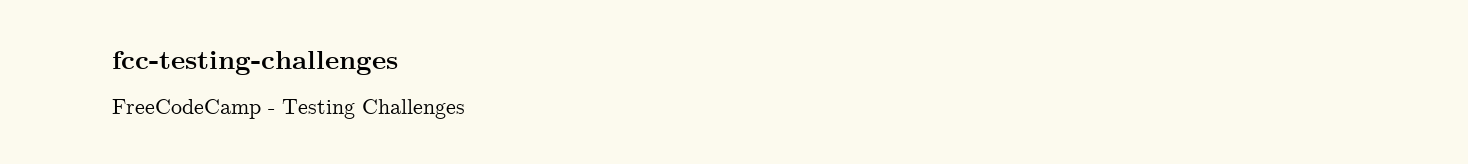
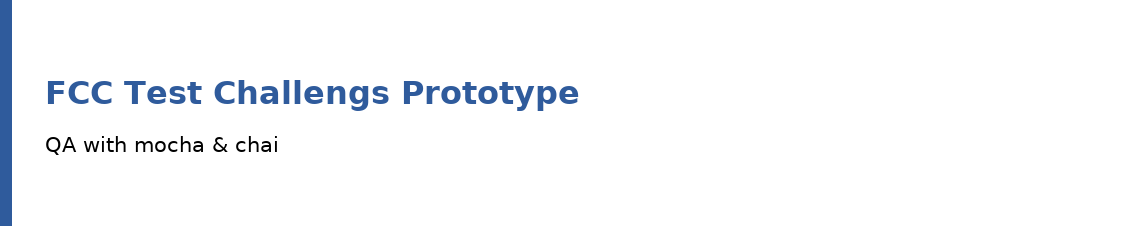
[112,51,398,75] [112,99,465,119] fcc-testing-challenges // FreeCodeCamp - Testing Challenges -> [45,80,580,111] [45,136,279,155] FCC Test Challengs Prototype // QA with mocha & chai

